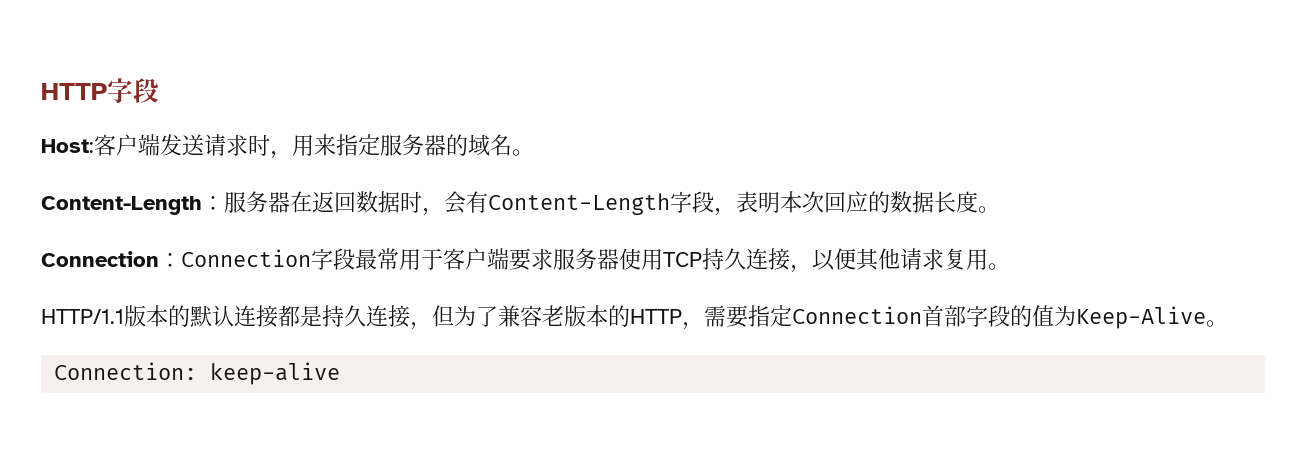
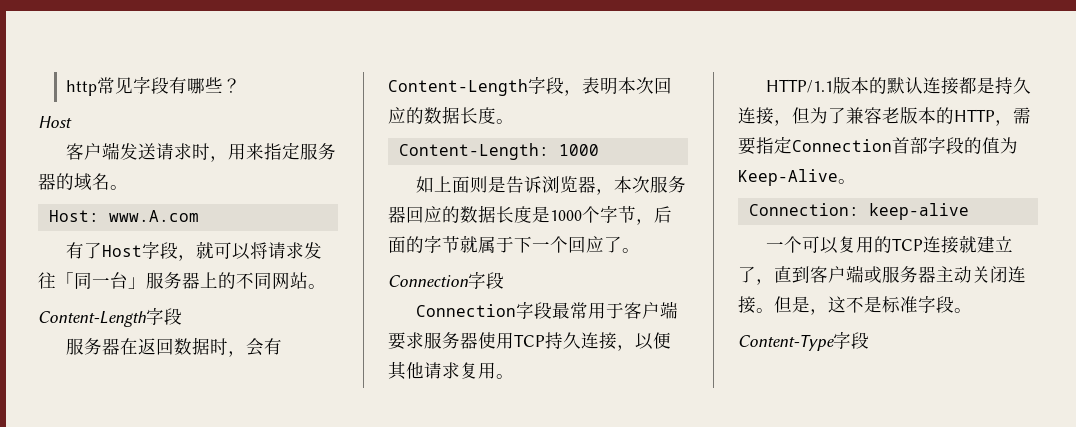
[41,78,159,103] [41,139,94,153] HTTP字段 // Host: -> [66,76,242,96] [38,116,72,128] http常见字段有哪些？ // Host //
[41,196,224,215] // Content-Length： -> [48,210,199,222] [65,241,322,261] [38,272,326,290] [38,307,182,327] // Host: www.A.com // 有了Host字段，就可以将请求发往「同一台」服务器上的不同网站。 // Content-Length字段 //
[41,251,181,267] // Connection： -> [398,143,599,160] [415,176,686,195] [388,205,672,225] [388,235,640,253] [388,271,504,289] // Content-Length: 1000 // 如上面则是告诉浏览器，本次服务器回应的数据长度是1000个字节，后面的字节就属于下一个回应了。 // Connection字段 //
(341, 373) none -> [765,235,1013,254] [738,265,1026,285] [738,295,972,315] [738,331,869,351] // 一个可以复用的TCP连接就建立了，直到客户端或服务器主动关闭连接。但是，这不是标准字段。 // Content-Type字段

